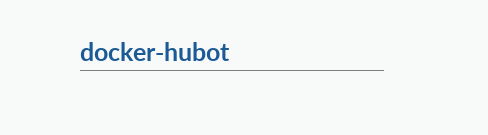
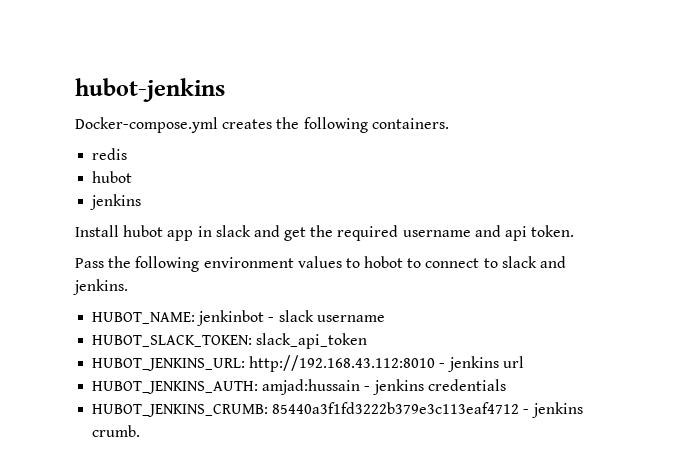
[80,42,230,61] docker-hubot -> [75,78,225,102] [75,117,449,133] [92,148,128,160] [92,171,133,183] [90,194,142,210] [75,225,575,241] [75,256,567,272] [73,279,128,295] [92,310,385,326] [92,333,368,349] [92,355,524,372] [92,379,506,395] [92,402,583,418] [92,425,141,437] hubot-jenkins // Docker-compose.yml creates the following containers. // redis // hubot // jenkins // Install hubot app in slack and get the required username and api token. // Pass the following environment values to hobot to connect to slack and jenkins. // HUBOT_NAME: jenkinbot - slack username // HUBOT_SLACK_TOKEN: slack_api_token // HUBOT_JENKINS_URL: http://192.168.43.112:8010 - jenkins url // HUBOT_JENKINS_AUTH: amjad:hussain - jenkins credentials // HUBOT_JENKINS_CRUMB: 85440a3f1fd3222b379e3c113eaf4712 - jenkins crumb.

